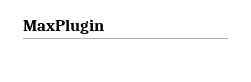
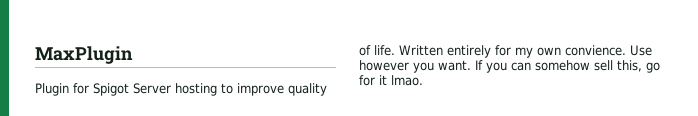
(104, 26) none -> [35,83,327,96] [359,45,652,58] [359,60,660,73] [359,75,423,86] // Plugin for Spigot Server hosting to improve quality of life. Written entirely for my own convience. Use however you want. If you can somehow sell this, go for it lmao.

